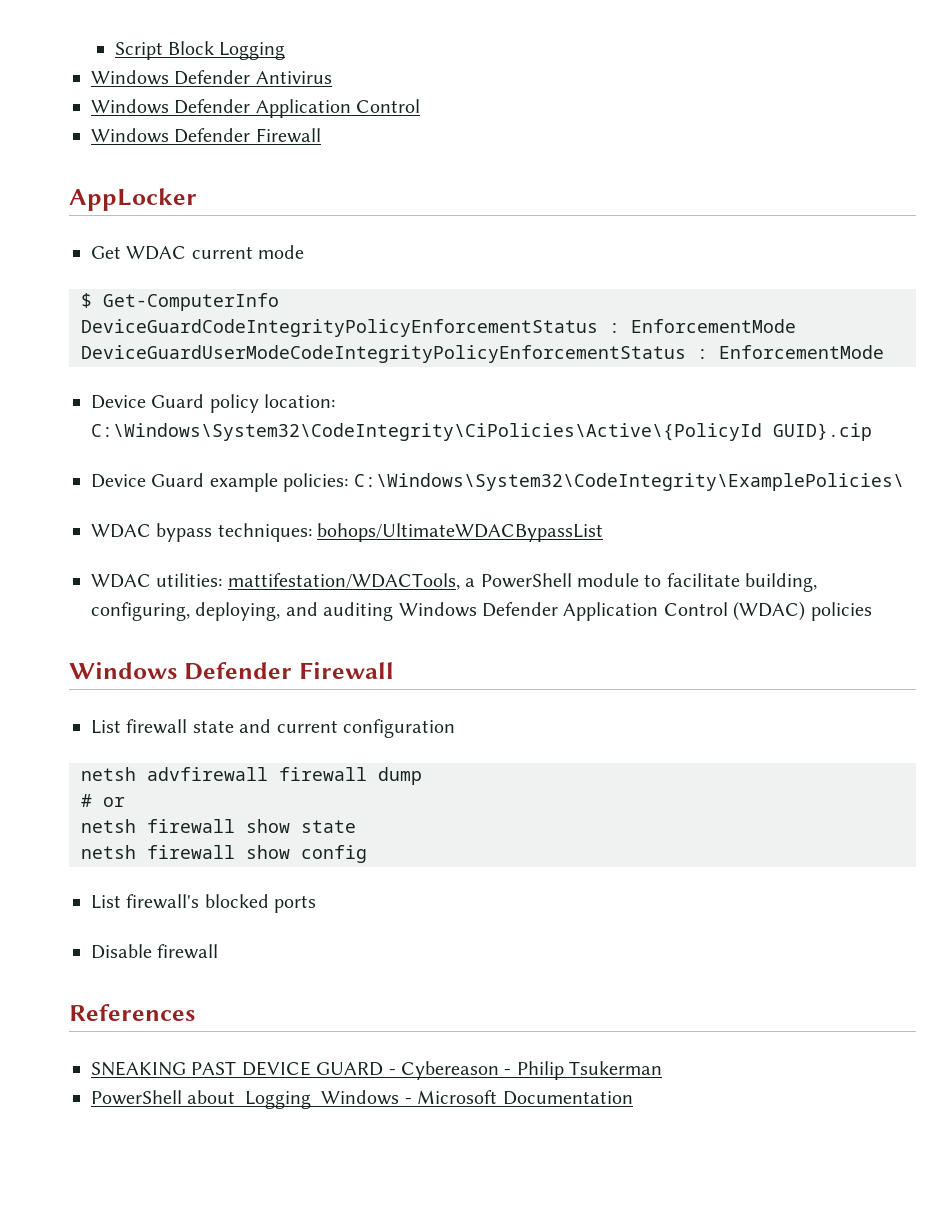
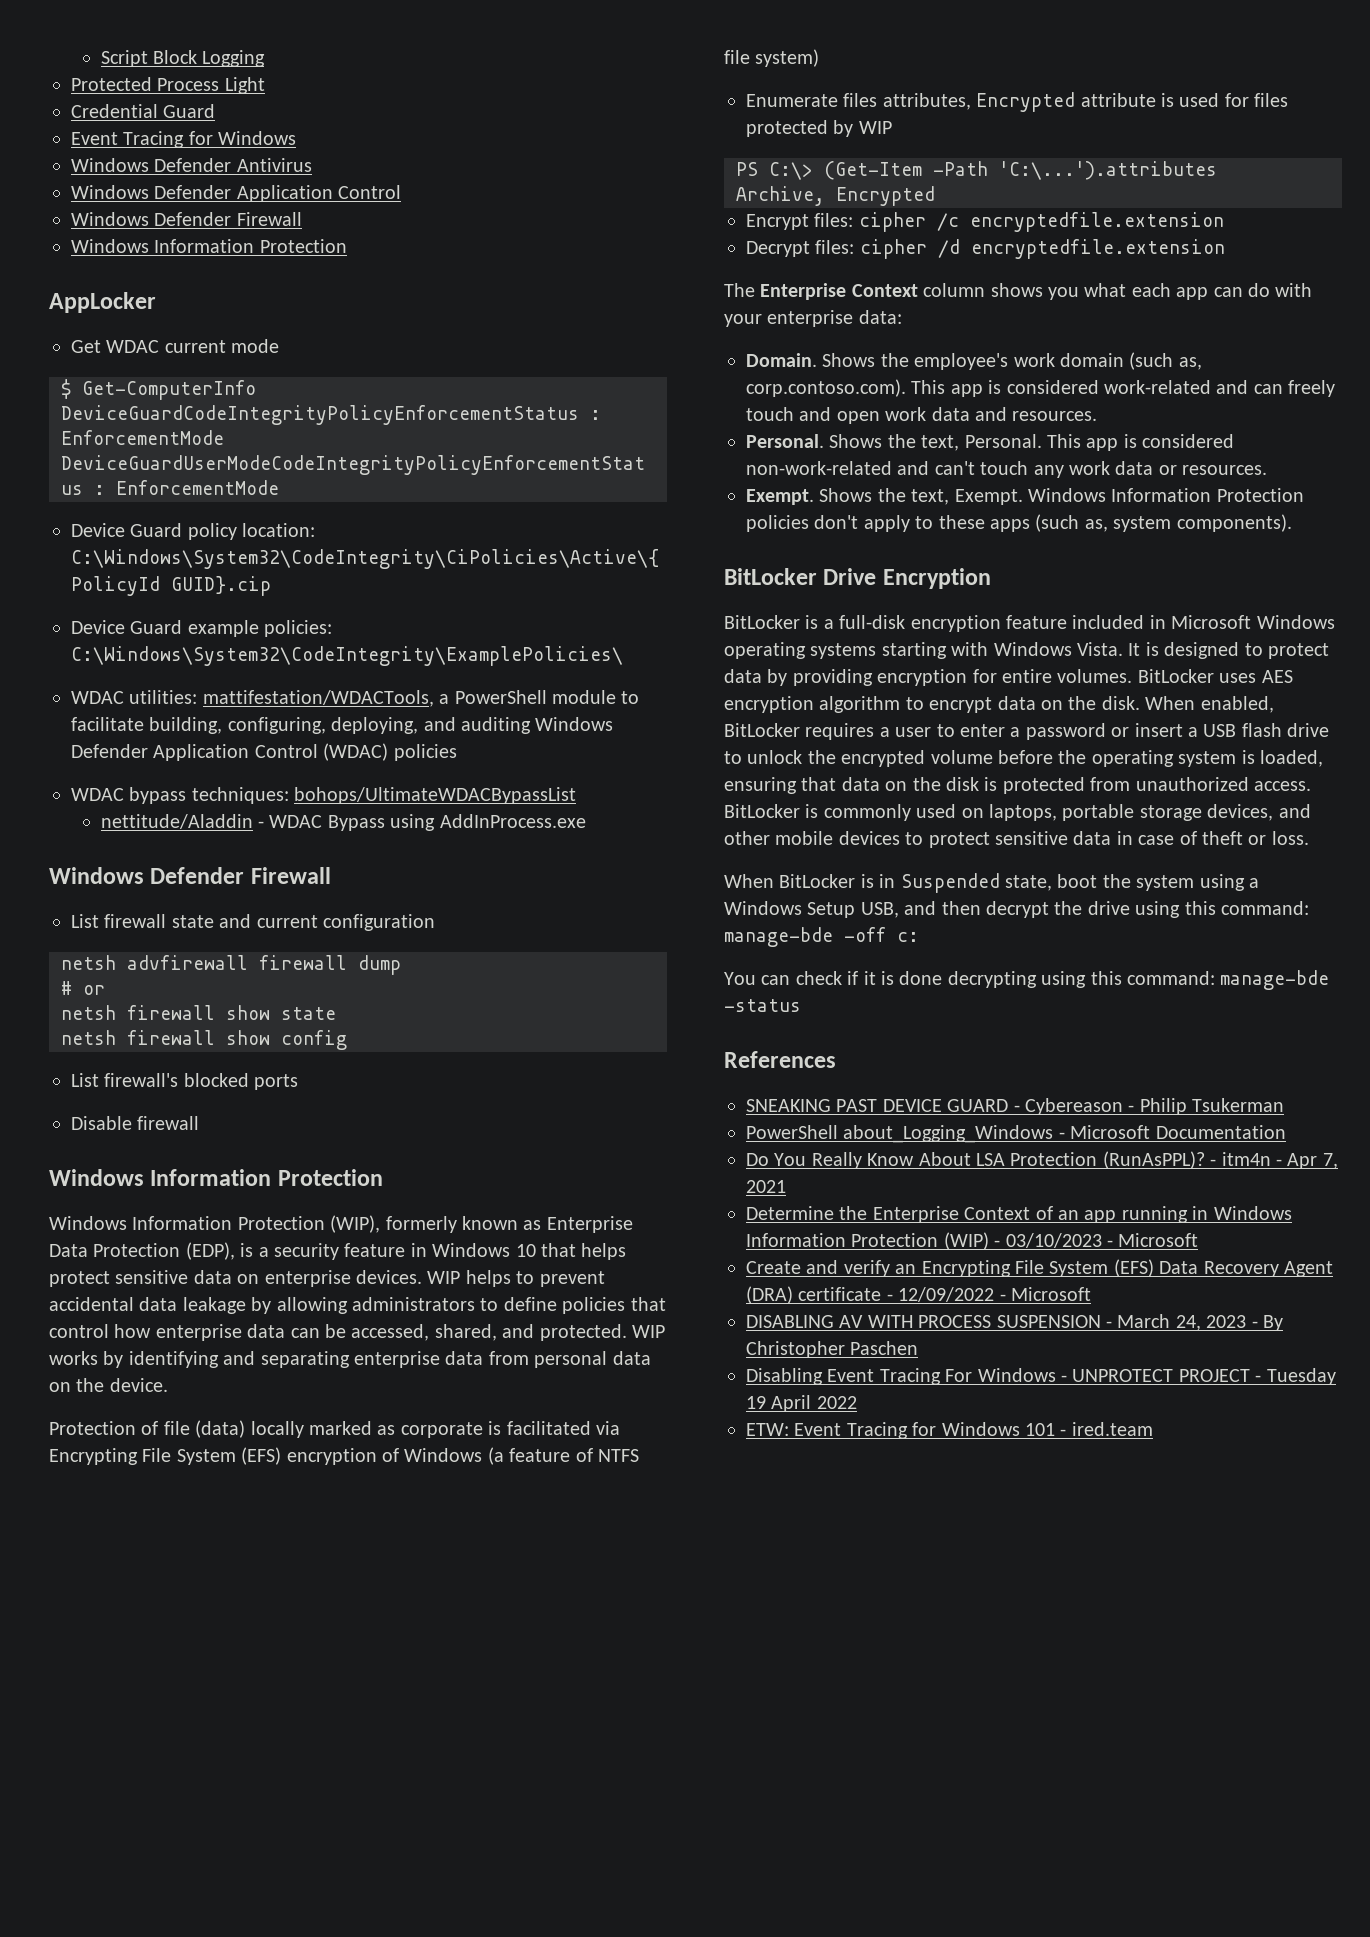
(286, 51) none -> [71,77,265,94] [71,104,216,118] [71,131,297,148] // Protected Process Light // Credential Guard // Event Tracing for Windows
(321, 135) none -> [71,239,347,253] // Windows Information Protection
[91,523,604,542] // WDAC bypass techniques: bohops/UltimateWDACBypassList -> (623, 656) none
(872, 611) none -> [71,787,577,804] [100,814,586,831] // WDAC bypass techniques: bohops/UltimateWDACBypassList // nettitude/Aladdin - WDAC Bypass using AddInProcess.exe
(219, 951) none -> [49,1169,383,1186] [49,1215,633,1233] [49,1242,627,1260] [49,1270,605,1287] [49,1297,666,1314] [49,1324,665,1341] [49,1351,651,1368] [49,1378,168,1392] [49,1420,620,1438] [49,1447,639,1465] [724,49,820,67] [746,92,1289,112] [746,120,892,137] [736,161,1217,180] [736,186,935,206] [746,212,1224,232] [746,239,1225,259] [724,283,1313,300] [724,310,902,327] [746,352,1202,370] [746,379,1336,397] [746,407,1098,424] [746,434,1235,451] [746,461,1268,478] [746,488,1304,505] [746,514,1292,532] [724,568,991,589] [724,615,1335,632] [724,642,1329,659] [724,669,1293,686] [724,696,1274,713] [724,723,1330,740] [724,750,1323,767] [724,777,1311,794] [724,804,1311,821] [724,831,1309,848] [724,873,1259,893] [724,901,1309,918] [724,927,919,947] [724,970,1330,990] [724,999,801,1012] // Windows Information Protection // Windows Information Protection (WIP), formerly known as Enterprise Data Protection (EDP), is a security feature in Windows 10 that helps protect sensitive data on enterprise devices. WIP helps to prevent accidental data leakage by allowing administrators to define policies that control how enterprise data can be accessed, shared, and protected. WIP works by identifying and separating enterprise data from personal data on the device. // Protection of file (data) locally marked as corporate is facilitated via Encrypting File System (EFS) encryption of Windows (a feature of NTFS file system) // Enumerate files attributes, Encrypted attribute is used for files protected by WIP // PS C:\> (Get-Item -Path 'C:\...').attributes // Archive, Encrypted // Encrypt files: cipher /c encryptedfile.extension // Decrypt files: cipher /d encryptedfile.extension // The Enterprise Context column shows you what each app can do with your enterprise data: // Domain. Shows the employee's work domain (such as, corp.contoso.com). This app is considered work-related and can freely touch and open work data and resources. // Personal. Shows the text, Personal. This app is considered non-work-related and can't touch any work data or resources. // Exempt. Shows the text, Exempt. Windows Information Protection policies don't apply to these apps (such as, system components). // BitLocker Drive Encryption // BitLocker is a full-disk encryption feature included in Microsoft Windows operating systems starting with Windows Vista. It is designed to protect data by providing encryption for entire volumes. BitLocker uses AES encryption algorithm to encrypt data on the disk. When enabled, BitLocker requires a user to enter a password or insert a USB flash drive to unlock the encrypted volume before the operating system is loaded, ensuring that data on the disk is protected from unauthorized access. BitLocker is commonly used on laptops, portable storage devices, and other mobile devices to protect sensitive data in case of theft or loss. // When BitLocker is in Suspended state, boot the system using a Windows Setup USB, and then decrypt the drive using this command: manage-bde -off c: // You can check if it is done decrypting using this command: manage-bde -status
(633, 1098) none -> [746,1151,1338,1169] [746,1180,786,1193] [746,1206,1292,1223] [746,1232,1199,1250] [746,1259,1333,1277] [746,1286,1091,1304] [746,1314,1283,1331] [746,1341,919,1358] [746,1368,1336,1385] [746,1395,857,1412] [746,1422,1153,1439] // Do You Really Know About LSA Protection (RunAsPPL)? - itm4n - Apr 7, 2021 // Determine the Enterprise Context of an app running in Windows Information Protection (WIP) - 03/10/2023 - Microsoft // Create and verify an Encrypting File System (EFS) Data Recovery Agent (DRA) certificate - 12/09/2022 - Microsoft // DISABLING AV WITH PROCESS SUSPENSION - March 24, 2023 - By Christopher Paschen // Disabling Event Tracing For Windows - UNPROTECT PROJECT - Tuesday 19 April 2022 // ETW: Event Tracing for Windows 101 - ired.team

